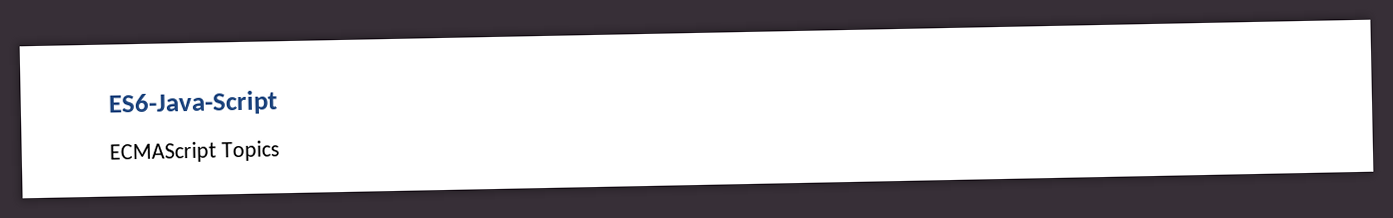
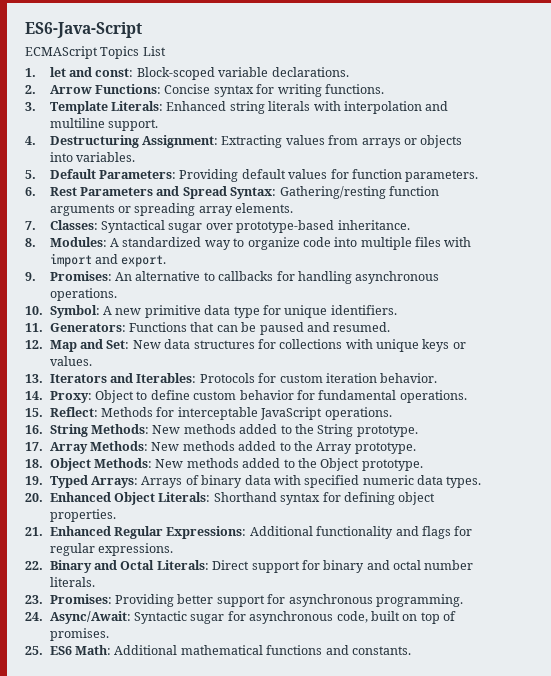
(280, 151) none -> [142,46,166,56] [25,67,349,80] [25,84,384,97] [25,101,449,114] [49,118,159,131] [25,135,463,148] [49,152,136,162] [25,169,479,182] [25,186,439,199] [49,203,294,216] [25,220,410,233] [25,237,472,250] [49,253,167,267] [25,271,440,284] [49,288,117,301] [25,305,397,318] [25,322,391,335] [25,339,466,352] [49,356,92,366] [25,373,438,383] [25,390,467,403] [25,407,392,420] [25,424,418,437] [25,441,416,454] [25,458,423,471] [25,475,482,488] [25,492,436,505] [49,509,116,522] [25,526,473,539] [49,543,174,556] [25,560,474,573] [49,577,95,587] [25,594,463,607] [25,611,457,624] [49,628,109,641] [25,645,411,655] List // 1. let and const: Block-scoped variable declarations. // 2. Arrow Functions: Concise syntax for writing functions. // 3. Template Literals: Enhanced string literals with interpolation and multiline support. // 4. Destructuring Assignment: Extracting values from arrays or objects into variables. // 5. Default Parameters: Providing default values for function parameters. // 6. Rest Parameters and Spread Syntax: Gathering/resting function arguments or spreading array elements. // 7. Classes: Syntactical sugar over prototype-based inheritance. // 8. Modules: A standardized way to organize code into multiple files with import and export. // 9. Promises: An alternative to callbacks for handling asynchronous operations. // 10. Symbol: A new primitive data type for unique identifiers. // 11. Generators: Functions that can be paused and resumed. // 12. Map and Set: New data structures for collections with unique keys or values. // 13. Iterators and Iterables: Protocols for custom iteration behavior. // 14. Proxy: Object to define custom behavior for fundamental operations. // 15. Reflect: Methods for interceptable JavaScript operations. // 16. String Methods: New methods added to the String prototype. // 17. Array Methods: New methods added to the Array prototype. // 18. Object Methods: New methods added to the Object prototype. // 19. Typed Arrays: Arrays of binary data with specified numeric data types. // 20. Enhanced Object Literals: Shorthand syntax for defining object properties. // 21. Enhanced Regular Expressions: Additional functionality and flags for regular expressions. // 22. Binary and Octal Literals: Direct support for binary and octal number literals. // 23. Promises: Providing better support for asynchronous programming. // 24. Async/Await: Syntactic sugar for asynchronous code, built on top of promises. // 25. ES6 Math: Additional mathematical functions and constants.

